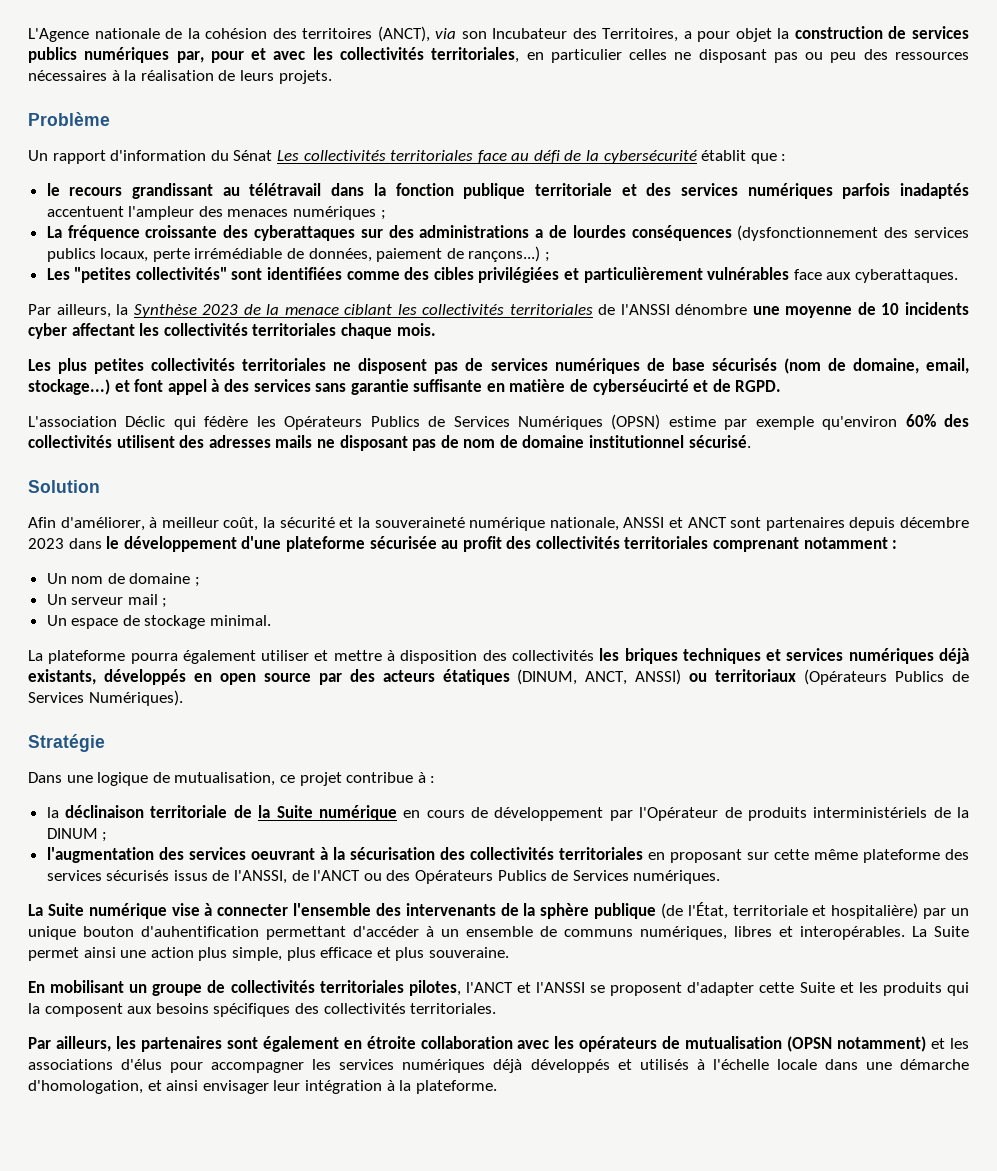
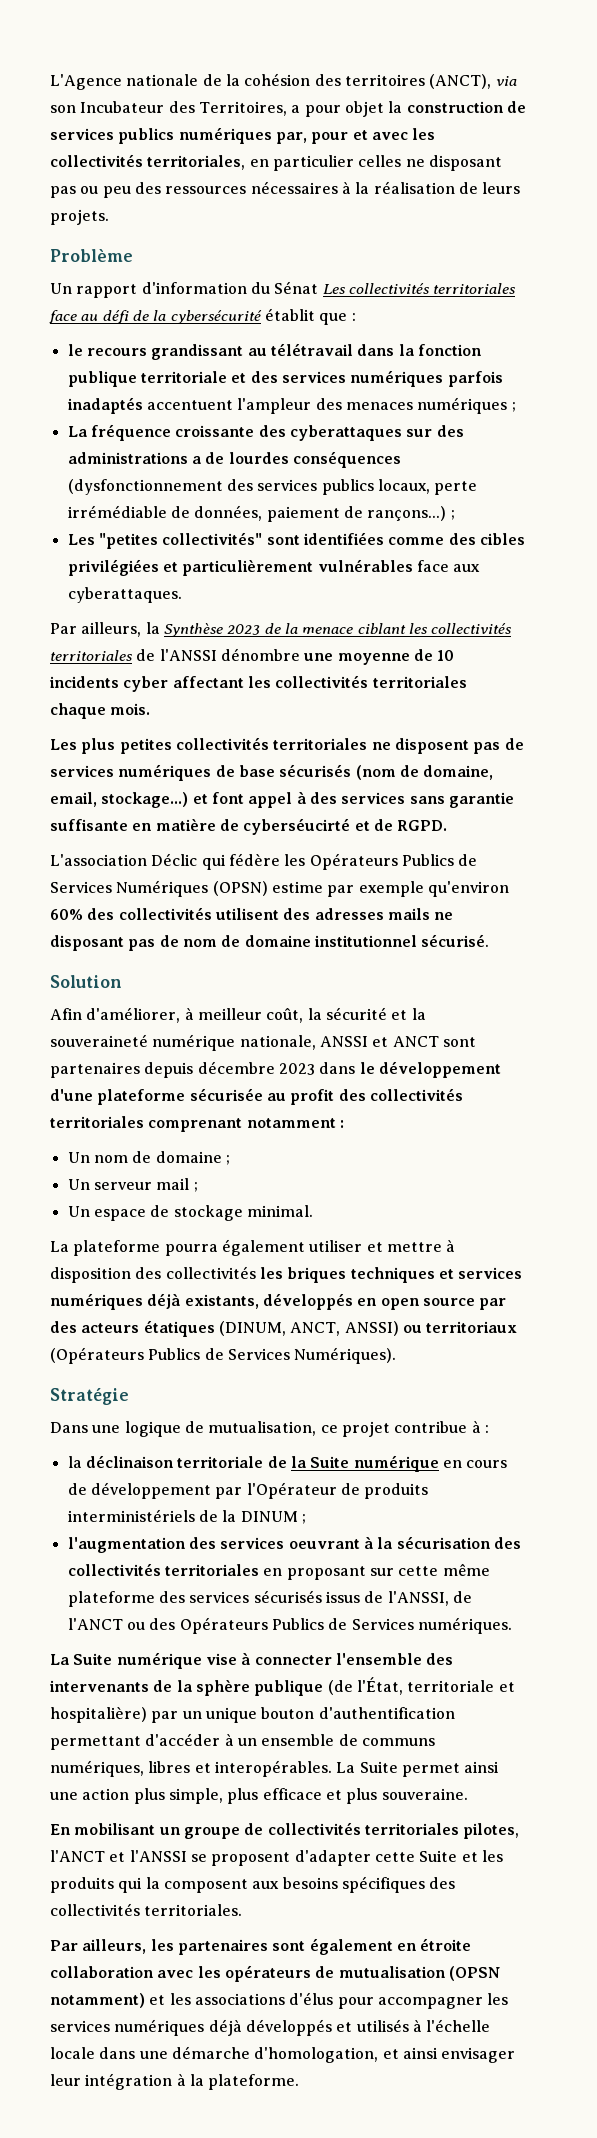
[141,926,259,937] d'auhentification -> [318,1707,455,1719] d'authentification

